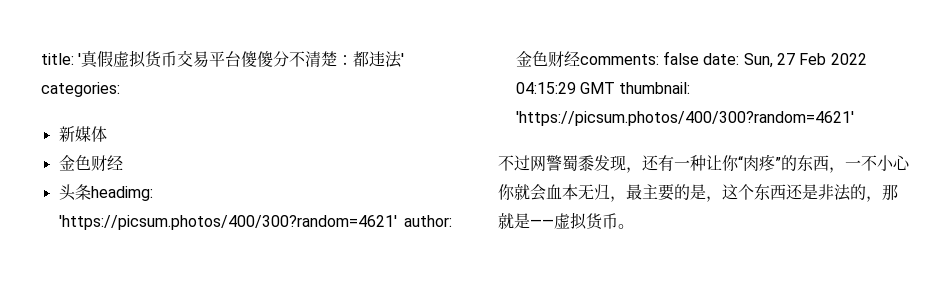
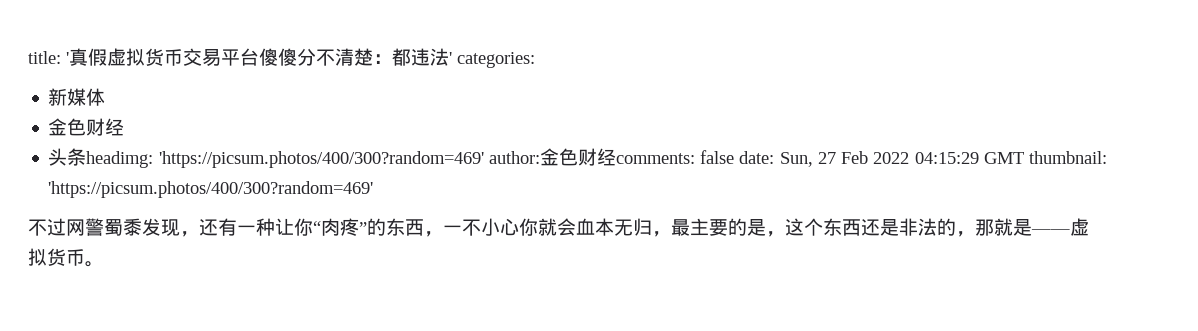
[58,215,397,230] 'https://picsum.photos/400/300?random=4621' -> [158,151,484,168] 'https://picsum.photos/400/300?random=469'
[515,111,854,126] 'https://picsum.photos/400/300?random=4621' -> [48,181,374,198] 'https://picsum.photos/400/300?random=469'

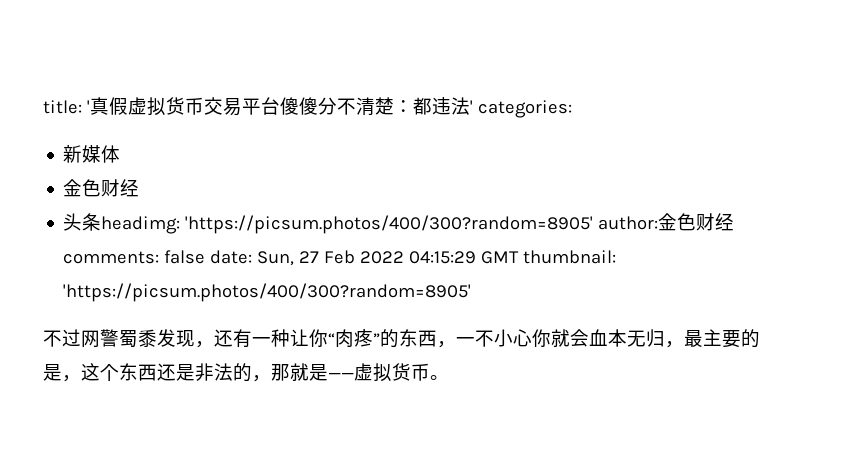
[158,151,484,168] 'https://picsum.photos/400/300?random=469' -> [185,215,594,234] 'https://picsum.photos/400/300?random=8905'
[48,181,374,198] 'https://picsum.photos/400/300?random=469' -> [63,283,472,302] 'https://picsum.photos/400/300?random=8905'

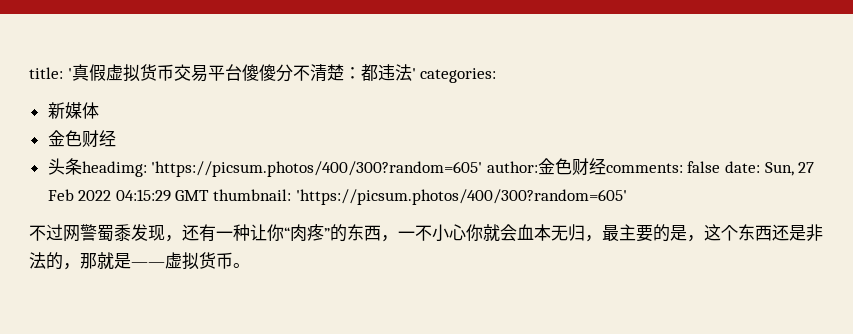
[185,215,594,234] 'https://picsum.photos/400/300?random=8905' -> [151,161,483,177] 'https://picsum.photos/400/300?random=605'
[63,283,472,302] 'https://picsum.photos/400/300?random=8905' -> [295,189,627,205] 'https://picsum.photos/400/300?random=605'

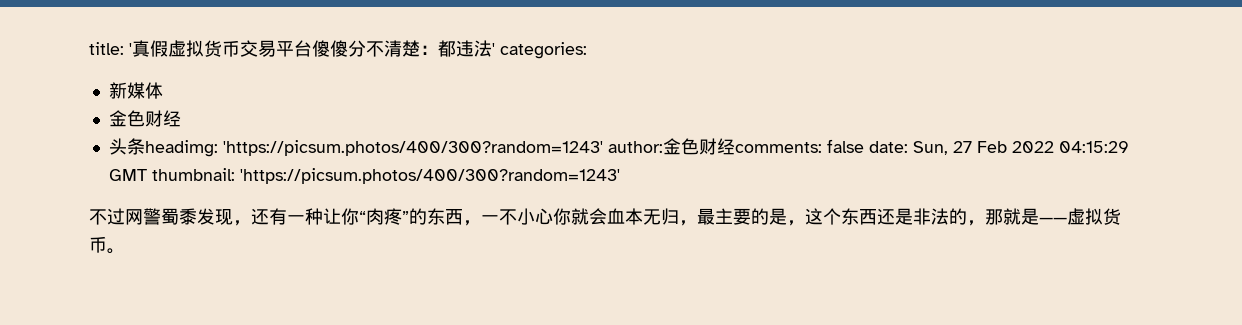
[151,161,483,177] 'https://picsum.photos/400/300?random=605' -> [222,140,603,156] 'https://picsum.photos/400/300?random=1243'
[295,189,627,205] 'https://picsum.photos/400/300?random=605' -> [239,168,620,184] 'https://picsum.photos/400/300?random=1243'

